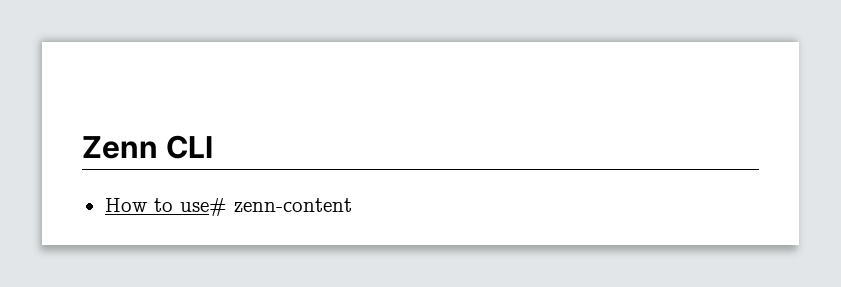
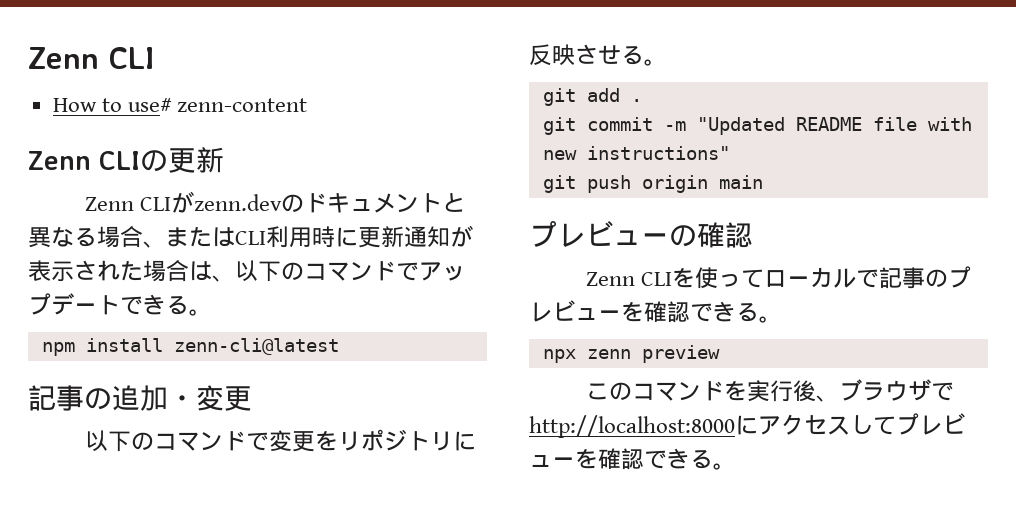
(352, 205) none -> [28,147,224,173] [84,191,465,213] [28,225,473,248] [28,260,465,282] [28,293,212,316] [41,338,339,356] [28,385,252,411] [84,429,476,452] [529,44,667,66] [542,88,642,106] [542,117,972,135] [542,146,730,160] [542,175,763,193] [529,221,753,248] [585,266,971,289] [529,300,782,323] [542,345,720,363] [585,379,954,402] [529,413,965,438] [529,448,736,470] // Zenn CLIの更新 // Zenn CLIがzenn.devのドキュメントと異なる場合、またはCLI利用時に更新通知が表示された場合は、以下のコマンドでアップデートできる。 // npm install zenn-cli@latest // 記事の追加・変更 // 以下のコマンドで変更をリポジトリに反映させる。 // git add . // git commit -m "Updated README file with new instructions" // git push origin main // プレビューの確認 // Zenn CLIを使ってローカルで記事のプレビューを確認できる。 // npx zenn preview // このコマンドを実行後、ブラウザでhttp://localhost:8000にアクセスしてプレビューを確認できる。

